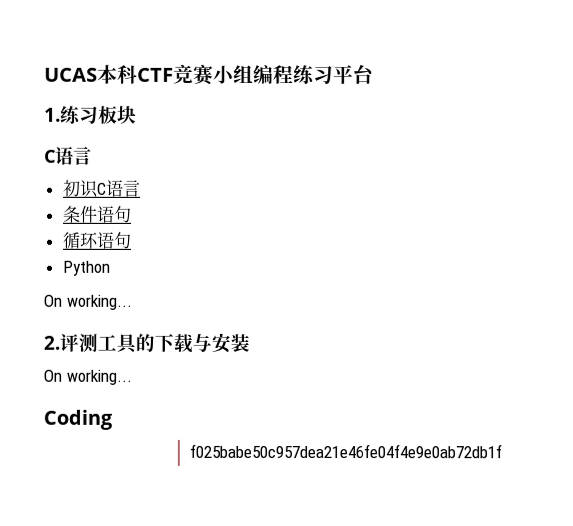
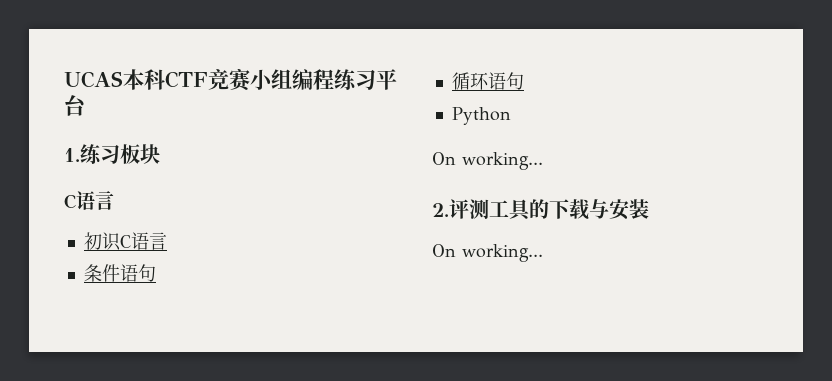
[43,409,113,430] [188,443,502,459] // Coding // f025babe50c957dea21e46fe04f4e9e0ab72db1f -> (543, 253) none

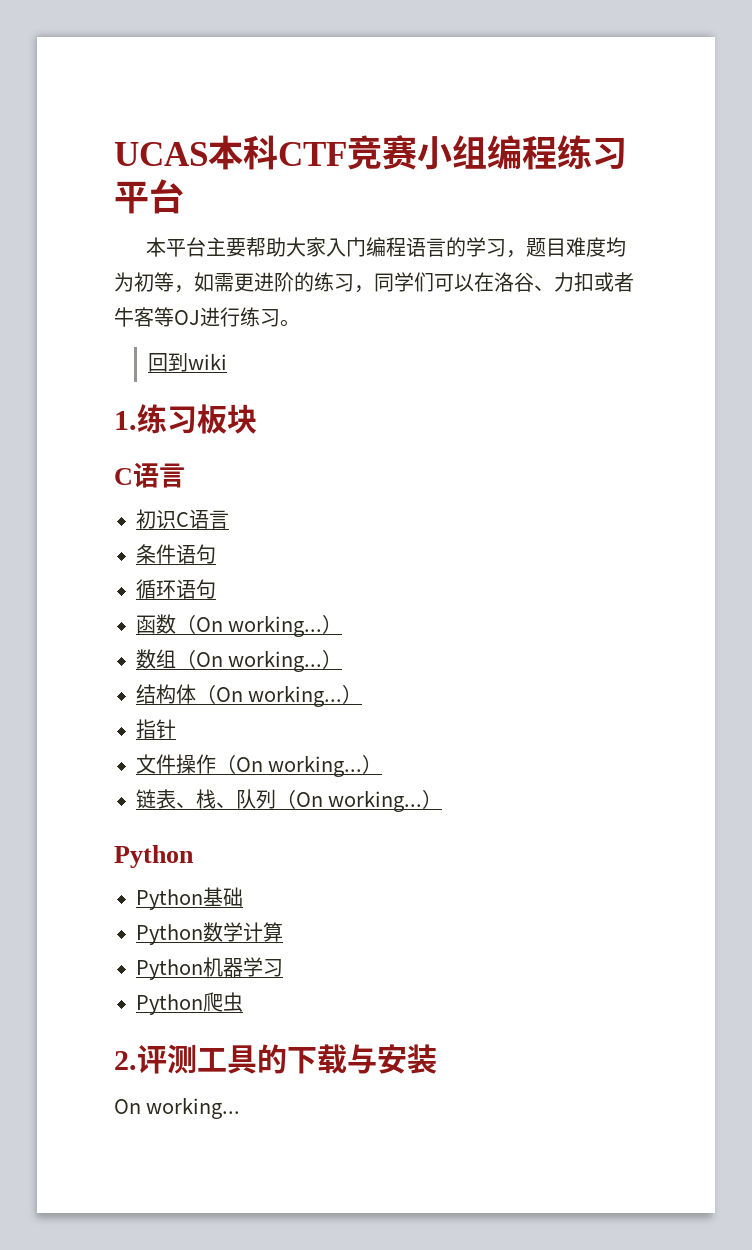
(86, 105) none -> [146,237,627,258] [114,272,634,293] [114,307,300,327] [148,353,228,372] // 本平台主要帮助大家入门编程语言的学习，题目难度均为初等，如需更进阶的练习，同学们可以在洛谷、力扣或者牛客等OJ进行练习。 // 回到wiki
[451,107,511,125] [432,152,543,170] Python // On working... -> [136,614,343,637] [136,649,343,672] [136,684,363,707] [136,719,176,739] [136,754,383,777] [136,789,443,812] [114,845,194,868] [136,887,243,910] [136,922,283,945] [136,957,283,980] [136,992,243,1015] 函数（On working...） // 数组（On working...） // 结构体（On working...） // 指针 // 文件操作（On working...） // 链表、栈、队列（On working...） // Python // Python基础 // Python数学计算 // Python机器学习 // Python爬虫

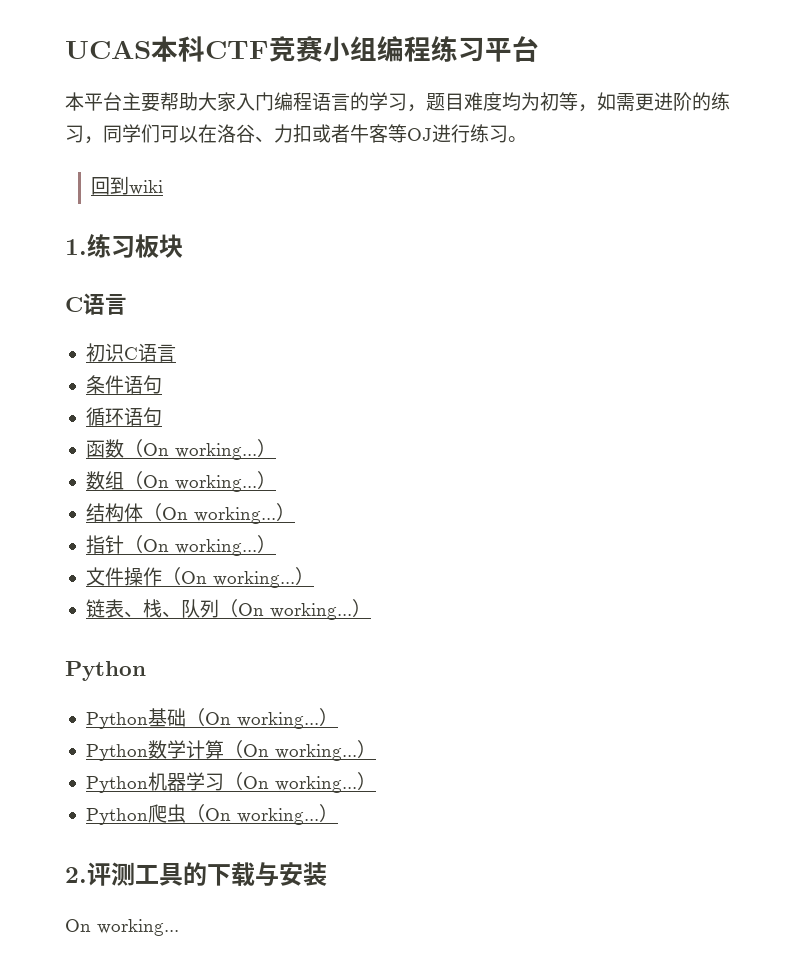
(176, 729) none -> [123,535,276,556] （On working...）
(243, 897) none -> [185,708,338,729] （On working...）
(283, 932) none -> [223,740,376,761] （On working...）
(283, 968) none -> [223,772,376,793] （On working...）
(243, 1002) none -> [185,804,338,825] （On working...）

